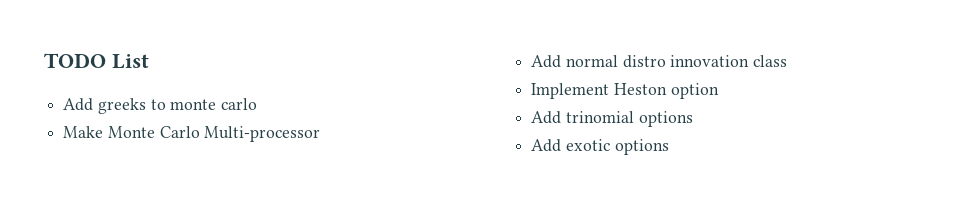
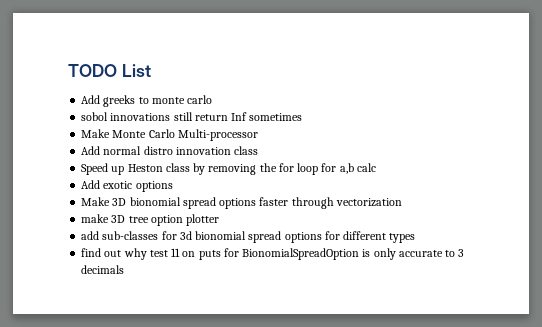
(258, 104) none -> [81,112,303,121] // sobol innovations still return Inf sometimes
[531,83,719,99] [531,111,693,127] [531,139,669,155] Implement Heston option // Add trinomial options // Add exotic options -> [81,163,376,175] [81,180,173,192] [81,197,402,209] [81,214,220,226] [81,231,416,243] [81,248,465,260] [81,265,125,274] Speed up Heston class by removing the for loop for a,b calc // Add exotic options // Make 3D bionomial spread options faster through vectorization // make 3D tree option plotter // add sub-classes for 3d bionomial spread options for different types // find out why test 11 on puts for BionomialSpreadOption is only accurate to 3 decimals

